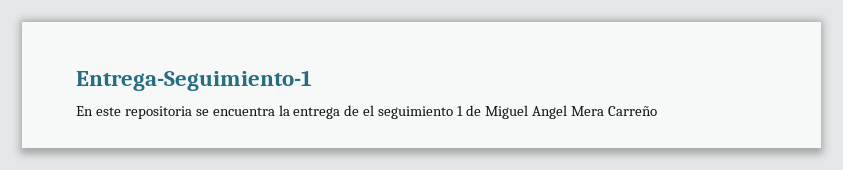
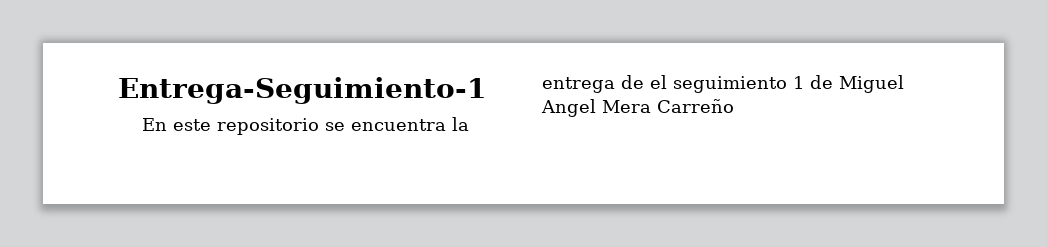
[124,106,192,119] repositoria -> [216,118,319,135] repositorio

